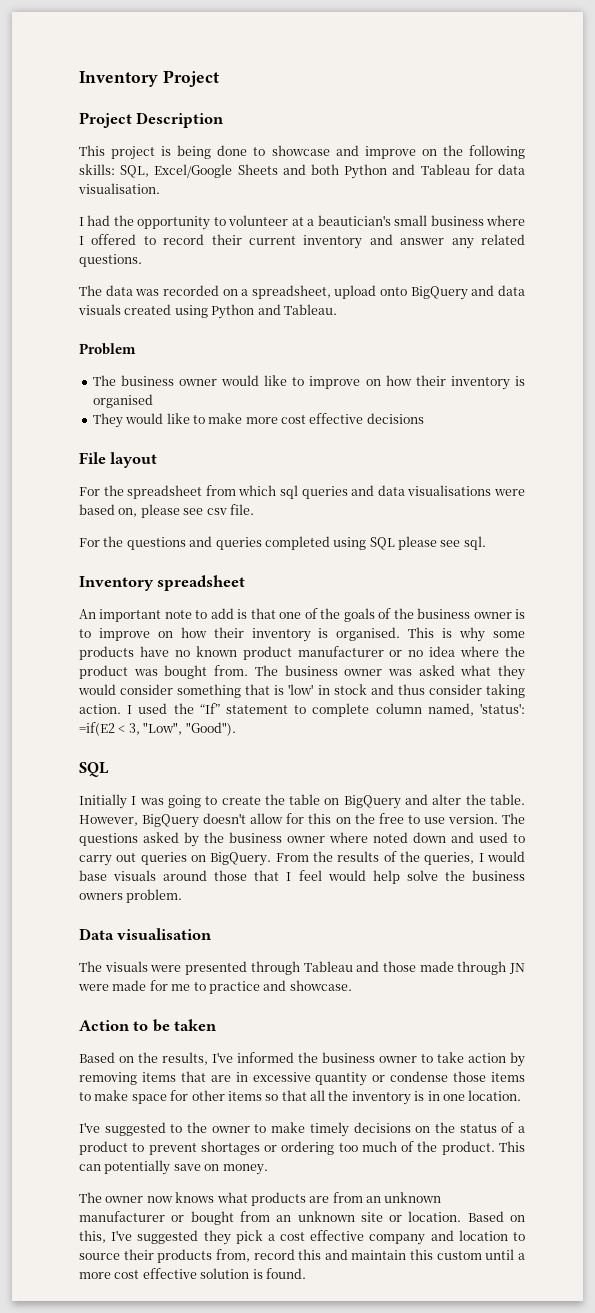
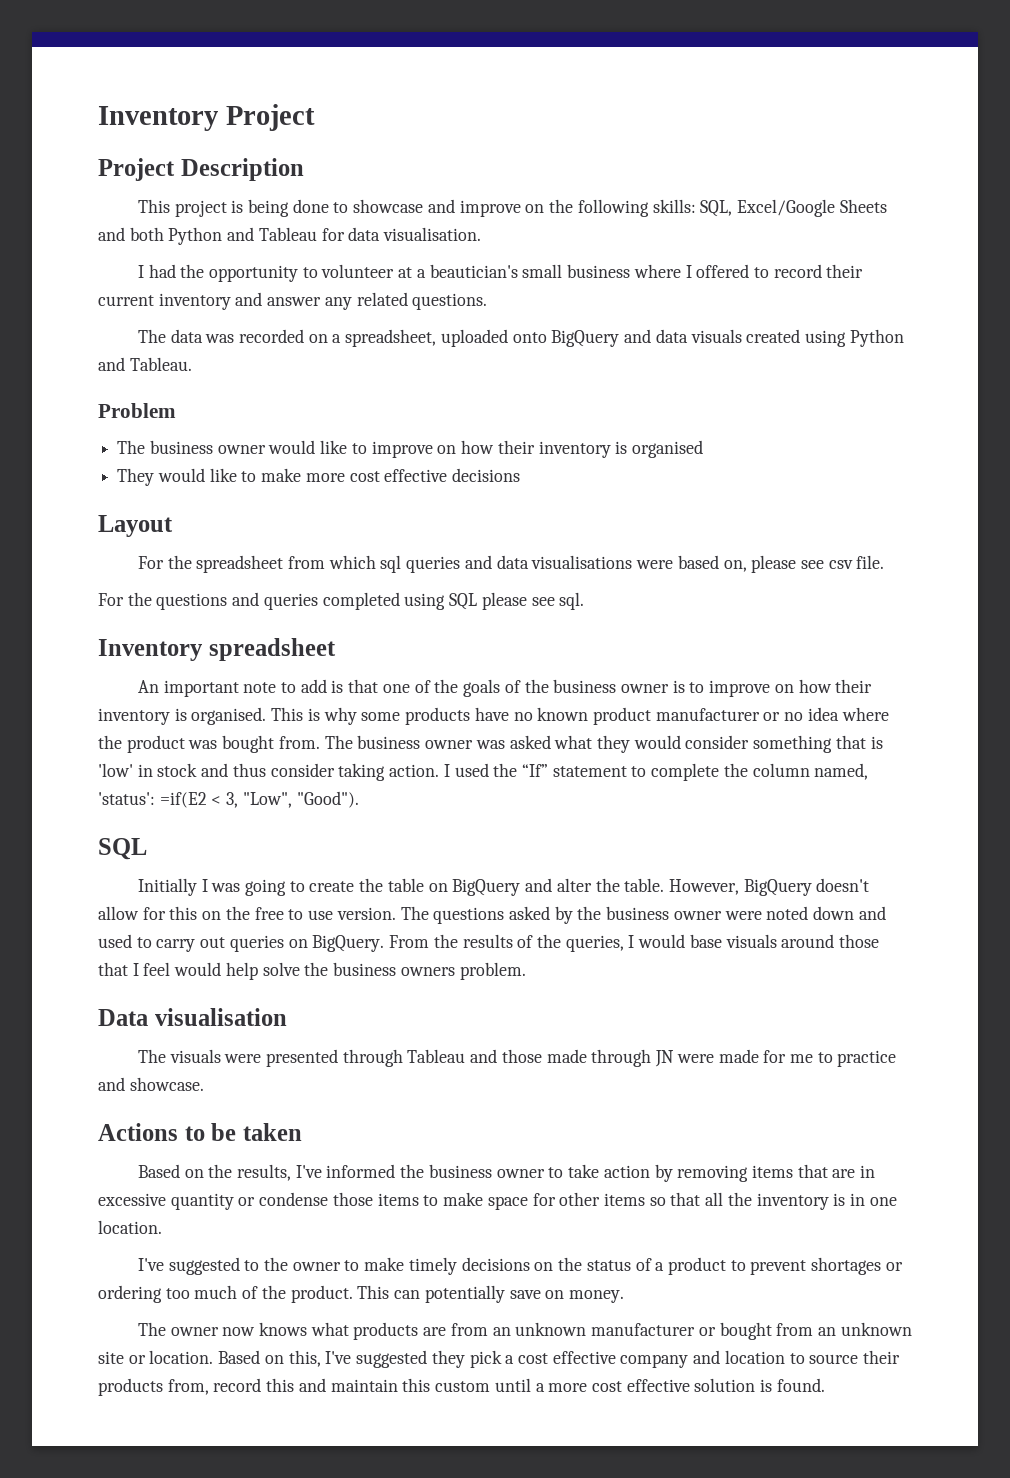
[334,285,377,299] upload -> [440,329,508,347] uploaded
[79,452,158,468] File layout -> [98,515,173,537] Layout
(370, 710) none -> [723,763,748,777] the
[329,832,368,843] where -> [724,911,762,920] were
[79,1020,130,1031] Action -> [98,1123,178,1141] Actions

